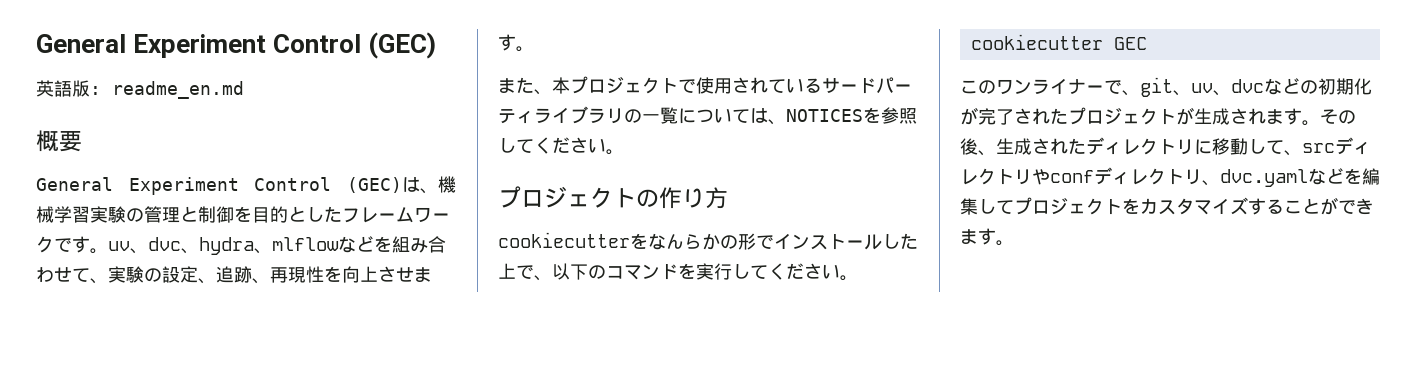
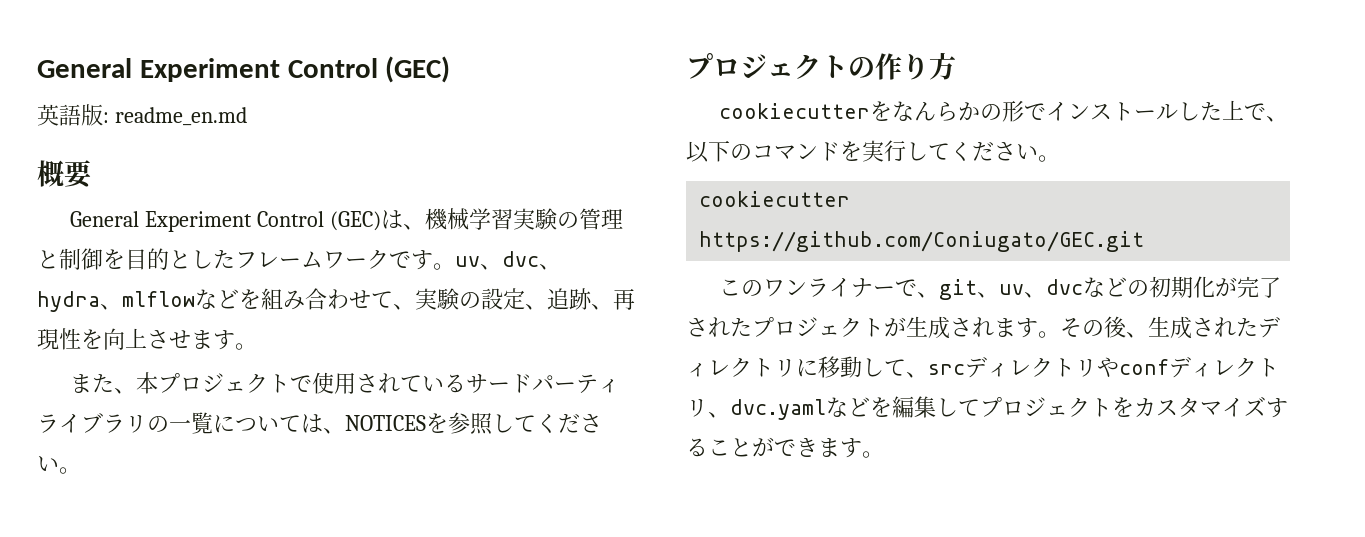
[1113,37,1147,50] GEC -> [699,231,1145,252] https://github.com/Coniugato/GEC.git

